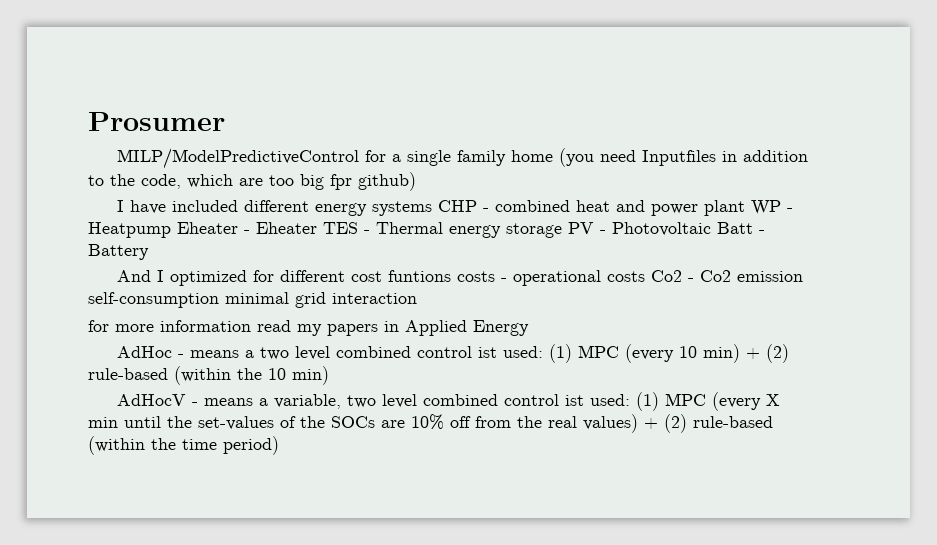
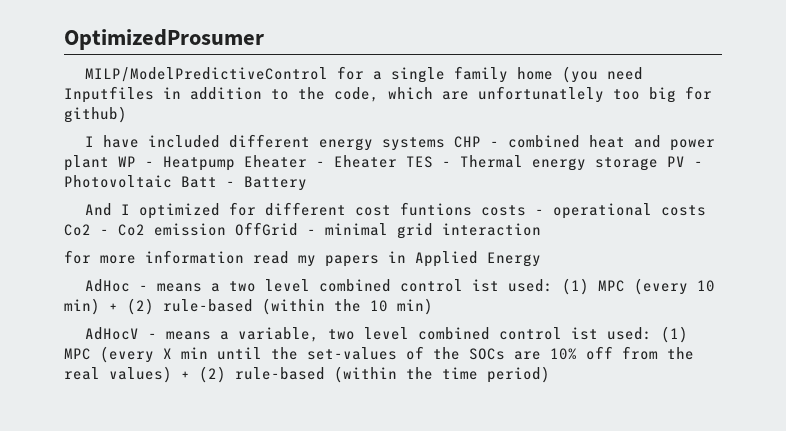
[88,112,225,131] Prosumer -> [64,29,264,50] OptimizedProsumer
(263, 182) none -> [478,86,604,103] unfortunatlely
[330,174,352,190] fpr -> [685,86,712,100] for
[88,292,219,308] self-consumption -> [235,222,316,236] OffGrid -

